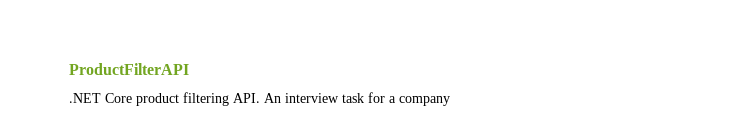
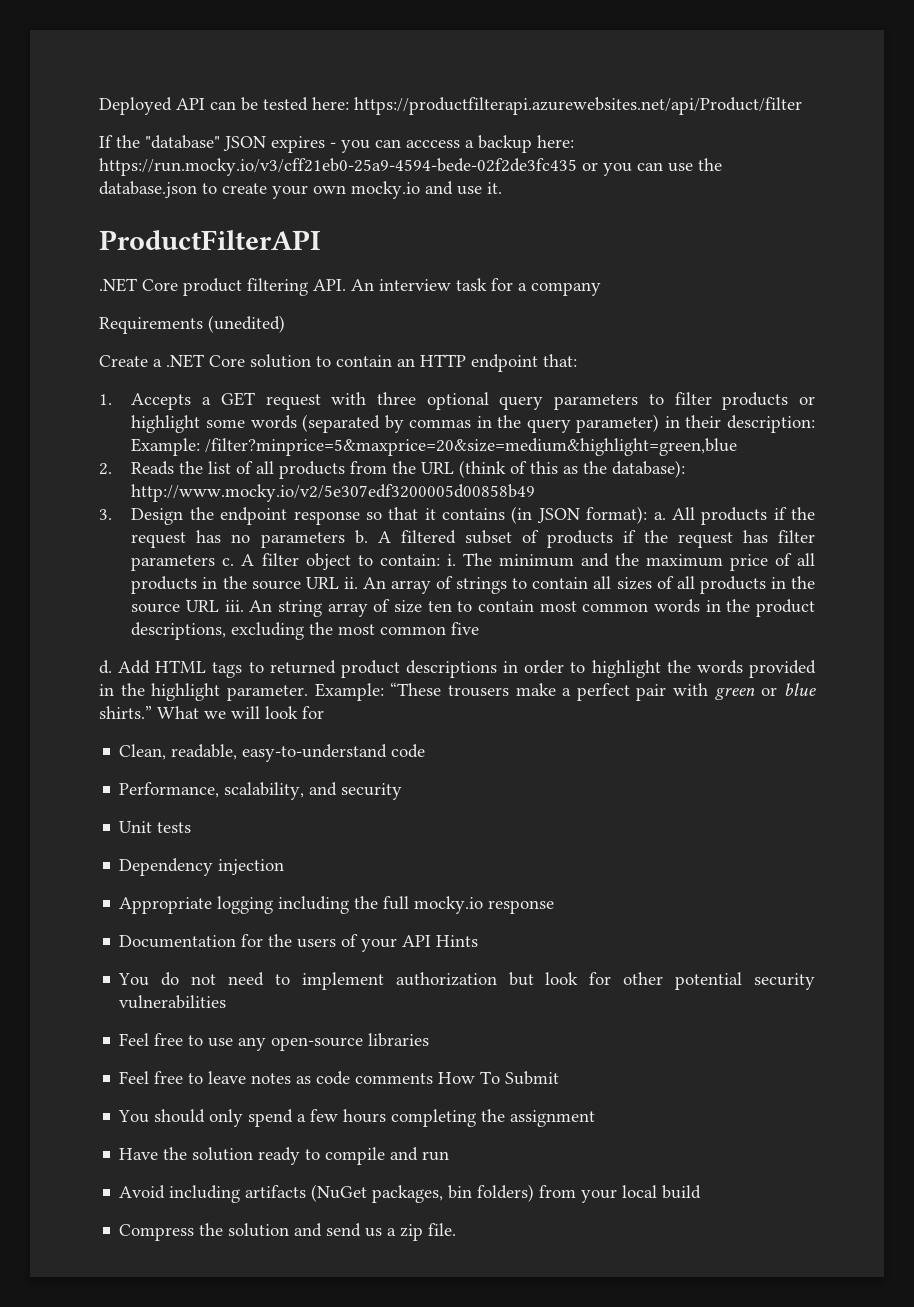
(69, 69) none -> [99,97,802,115] [99,135,574,153] [99,158,722,176] [99,181,502,199] Deployed API can be tested here: https://productfilterapi.azurewebsites.net/api/Product/filter // If the "database" JSON expires - you can acccess a backup here: https://run.mocky.io/v3/cff21eb0-25a9-4594-bede-02f2de3fc435 or you can use the database.json to create your own mocky.io and use it. //
(450, 101) none -> [99,315,285,334] [99,354,577,372] [99,392,816,410] [131,414,816,433] [131,438,738,456] [99,460,686,479] [131,484,536,502] [99,506,815,525] [131,530,815,548] [131,553,815,571] [131,576,816,594] [131,599,815,617] [131,622,480,640] [99,660,816,678] [99,682,816,701] [99,706,324,719] [119,744,426,762] [119,782,403,800] [119,821,192,833] [119,858,285,876] [119,896,555,914] [119,934,479,952] [118,972,815,990] [119,995,227,1009] [119,1033,430,1051] [119,1071,560,1085] [118,1109,596,1127] [119,1147,450,1165] [119,1184,702,1203] [119,1223,457,1241] // Requirements (unedited) // Create a .NET Core solution to contain an HTTP endpoint that: // 1. Accepts a GET request with three optional query parameters to filter products or highlight some words (separated by commas in the query parameter) in their description: Example: /filter?minprice=5&maxprice=20&size=medium&highlight=green,blue // 2. Reads the list of all products from the URL (think of this as the database): http://www.mocky.io/v2/5e307edf3200005d00858b49 // 3. Design the endpoint response so that it contains (in JSON format): a. All products if the request has no parameters b. A filtered subset of products if the request has filter parameters c. A filter object to contain: i. The minimum and the maximum price of all products in the source URL ii. An array of strings to contain all sizes of all products in the source URL iii. An string array of size ten to contain most common words in the product descriptions, excluding the most common five // d. Add HTML tags to returned product descriptions in order to highlight the words provided in the highlight parameter. Example: “These trousers make a perfect pair with green or blue shirts.” What we will look for // Clean, readable, easy-to-understand code // Performance, scalability, and security // Unit tests // Dependency injection // Appropriate logging including the full mocky.io response // Documentation for the users of your API Hints // You do not need to implement authorization but look for other potential security vulnerabilities // Feel free to use any open-source libraries // Feel free to leave notes as code comments How To Submit // You should only spend a few hours completing the assignment // Have the solution ready to compile and run // Avoid including artifacts (NuGet packages, bin folders) from your local build // Compress the solution and send us a zip file.

